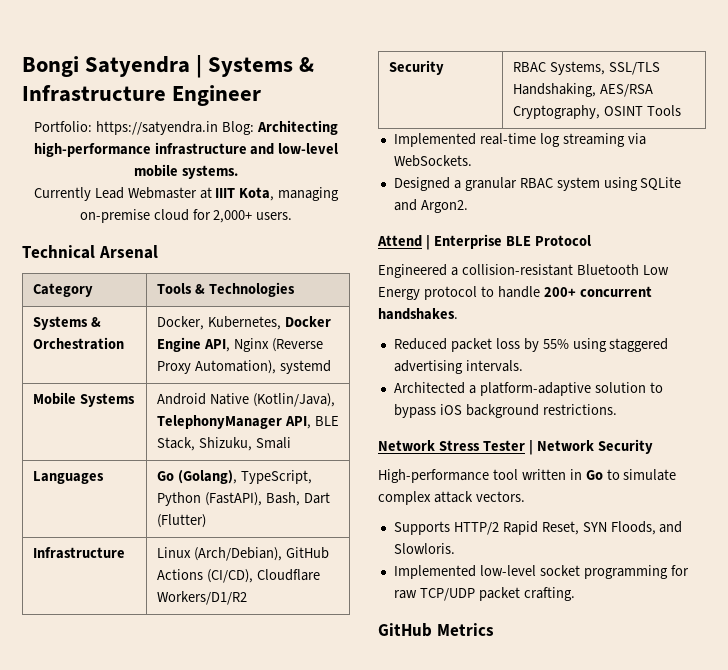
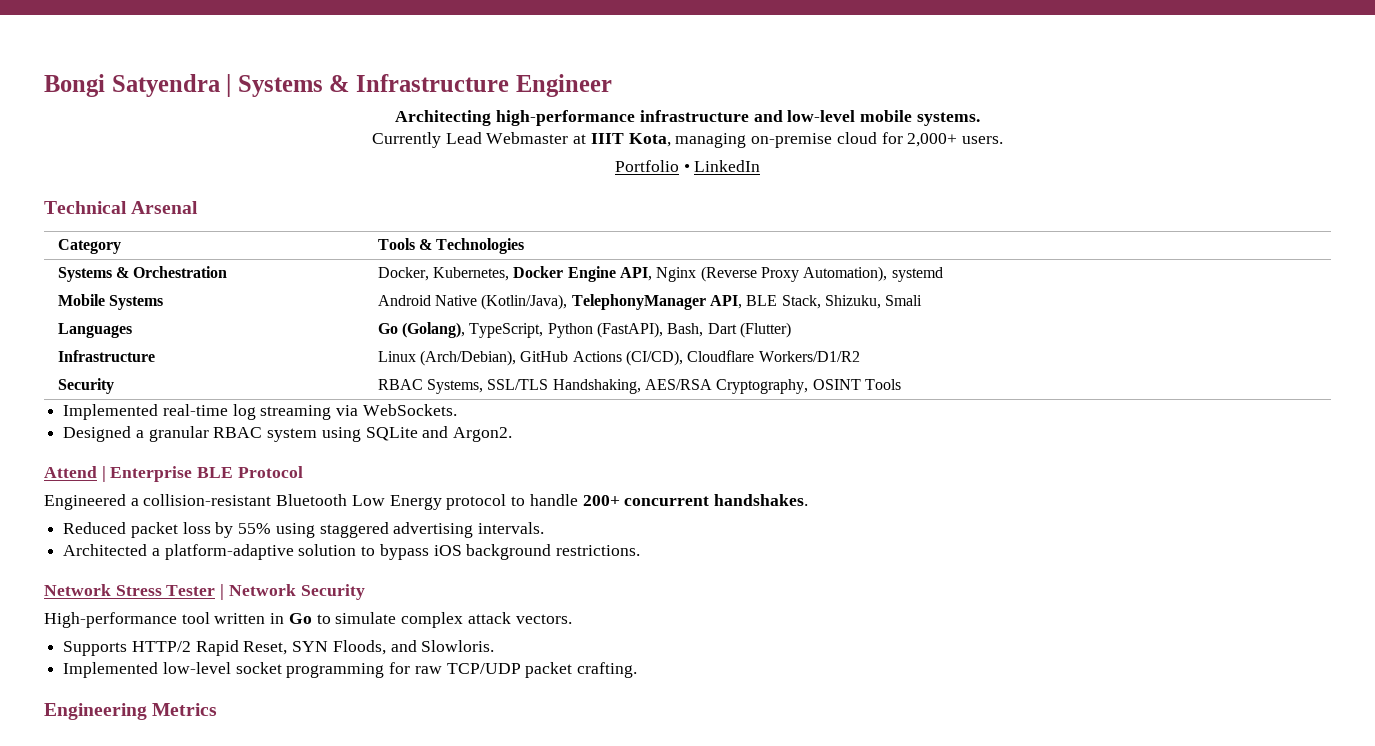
[34,121,254,135] Portfolio: https://satyendra.in Blog: -> (612, 85) none
(293, 216) none -> [614,160,761,172] // Portfolio • LinkedIn
[378,623,432,637] GitHub -> [44,703,147,720] Engineering

